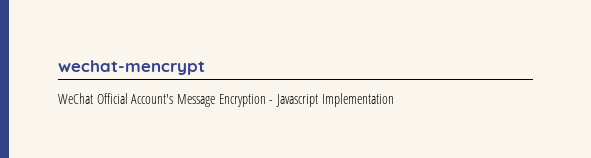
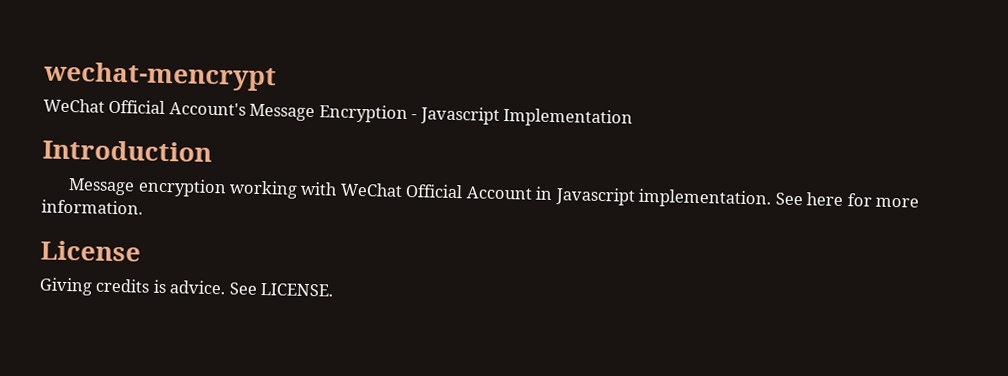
(394, 100) none -> [42,139,212,162] [68,178,919,209] [41,199,143,215] [40,240,141,262] [39,277,334,297] // Introduction // Message encryption working with WeChat Official Account in Javascript implementation. See here for more information. // License // Giving credits is advice. See LICENSE.

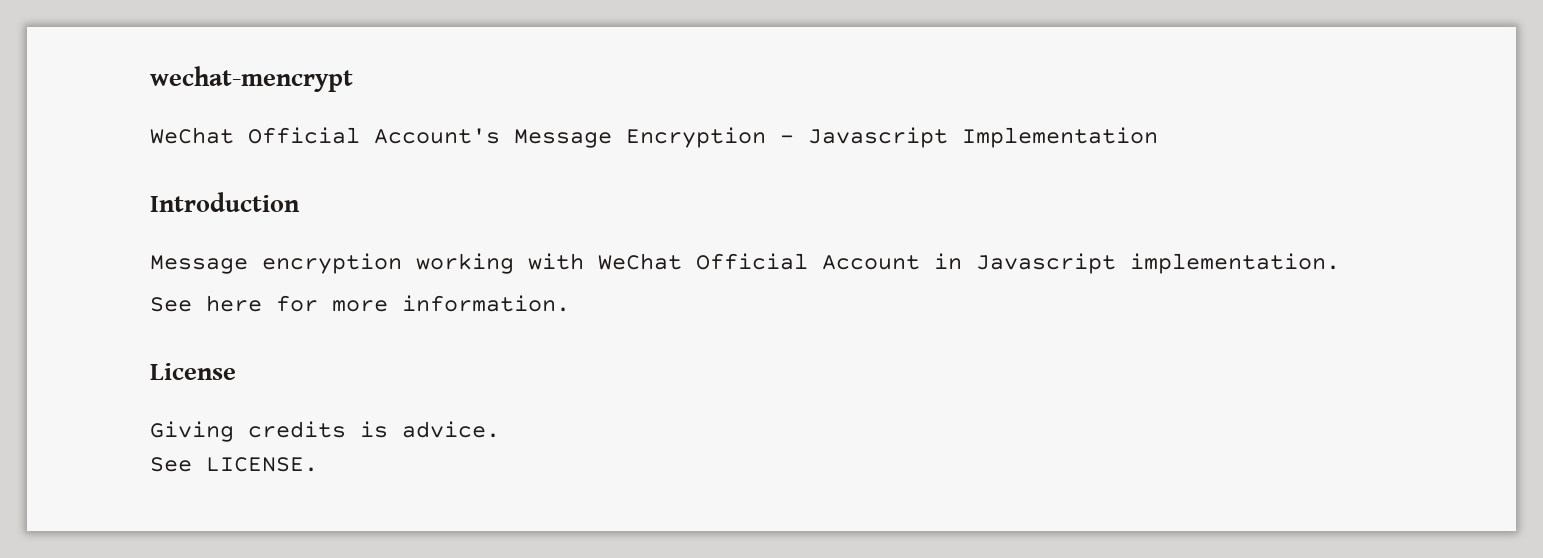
(772, 198) none -> (1340, 263) //
(227, 287) none -> (500, 429) //

